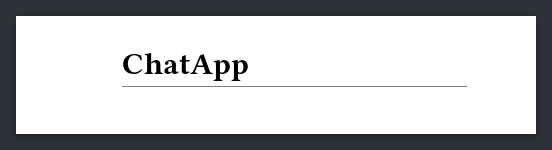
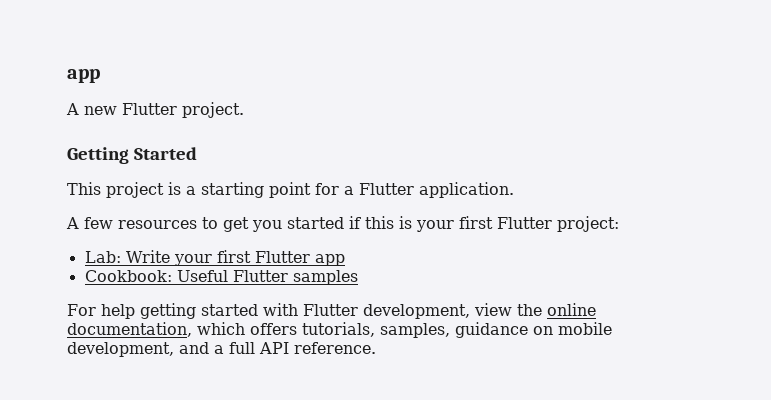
[122,53,249,81] ChatApp -> [67,69,100,83] [66,102,244,118] [67,147,198,164] [67,182,514,198] [66,216,619,232] [84,250,345,266] [84,270,358,285] [67,303,596,319] [67,322,612,338] [67,342,376,357] app // A new Flutter project. // Getting Started // This project is a starting point for a Flutter application. // A few resources to get you started if this is your first Flutter project: // Lab: Write your first Flutter app // Cookbook: Useful Flutter samples // For help getting started with Flutter development, view the online documentation, which offers tutorials, samples, guidance on mobile development, and a full API reference.

